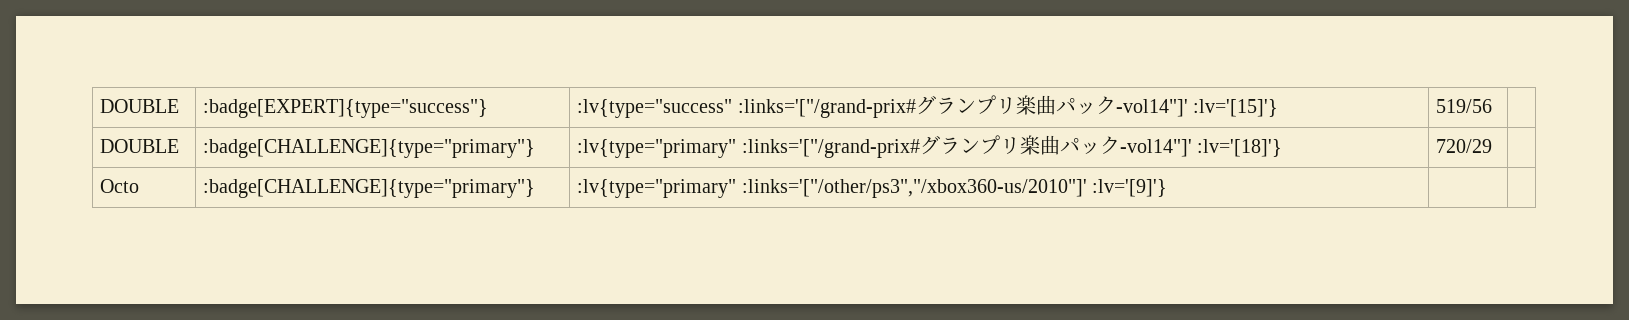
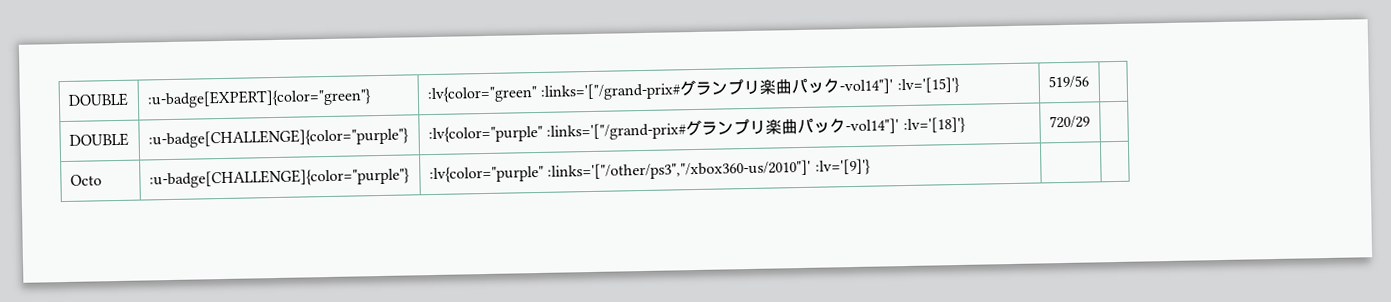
[100,99,180,113] [203,99,489,118] [577,99,733,118] DOUBLE | :badge[EXPERT]{type="success"} | :lv{type="success" -> [67,92,129,107] [146,88,372,109] [426,85,538,104] DOUBLE | :u-badge[EXPERT]{color="green"} | :lv{color="green"
[203,139,536,158] [577,139,737,158] :badge[CHALLENGE]{type="primary"} | :lv{type="primary" -> [147,127,409,149] [427,124,543,144] :u-badge[CHALLENGE]{color="purple"} | :lv{color="purple"
[203,179,536,198] [577,179,737,198] :badge[CHALLENGE]{type="primary"} | :lv{type="primary" -> [148,167,410,189] [428,164,544,184] :u-badge[CHALLENGE]{color="purple"} | :lv{color="purple"

